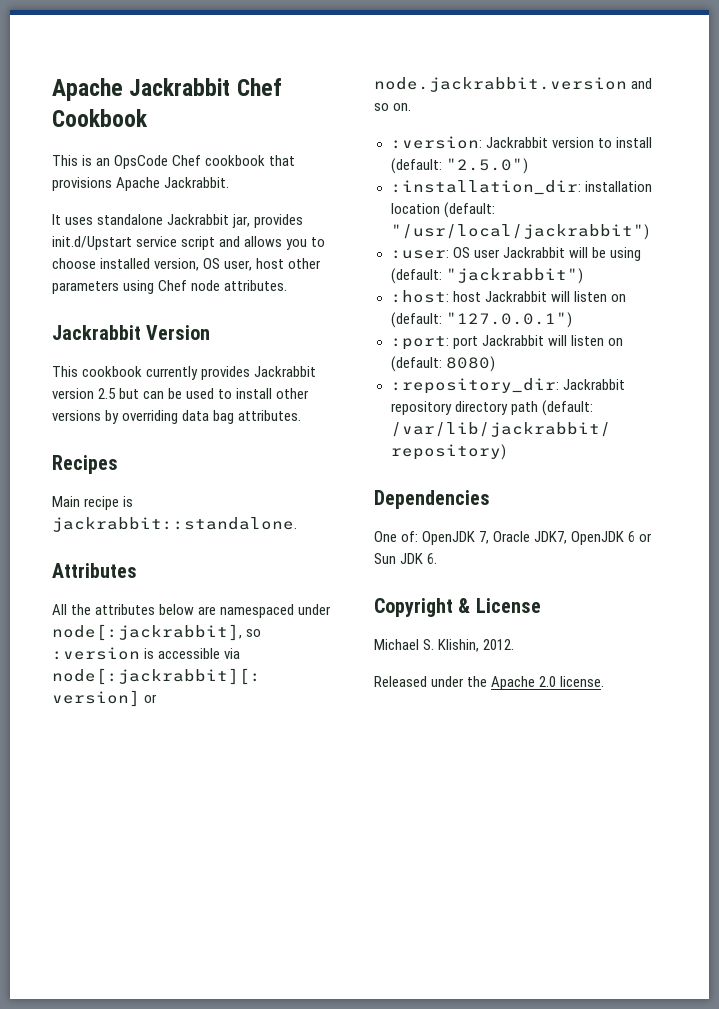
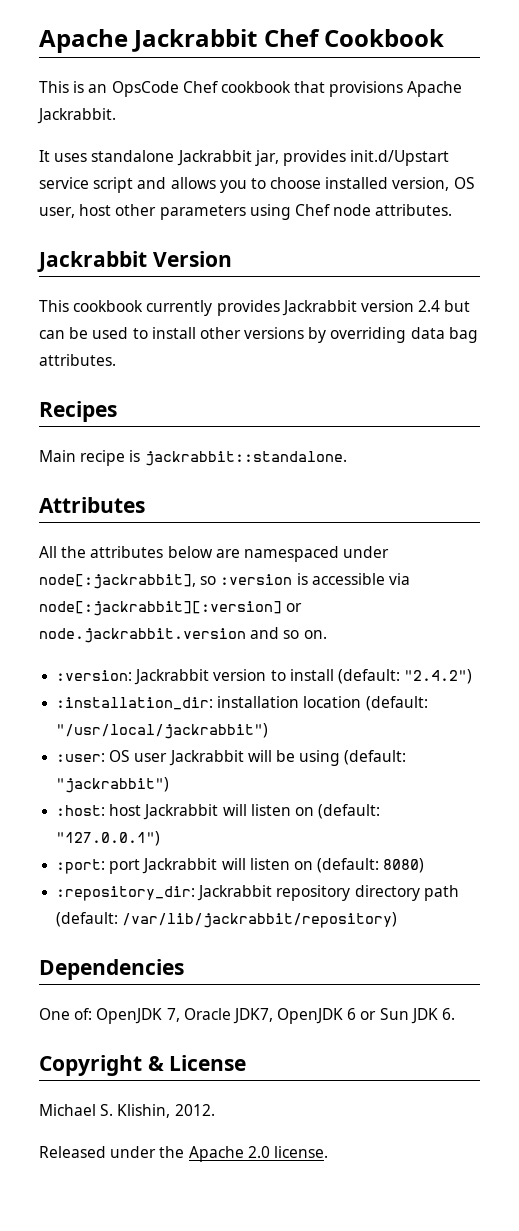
[98,388,117,399] 2.5 -> [418,300,441,312] 2.4
[445,158,528,174] "2.5.0") -> [404,669,473,684] "2.4.2")

